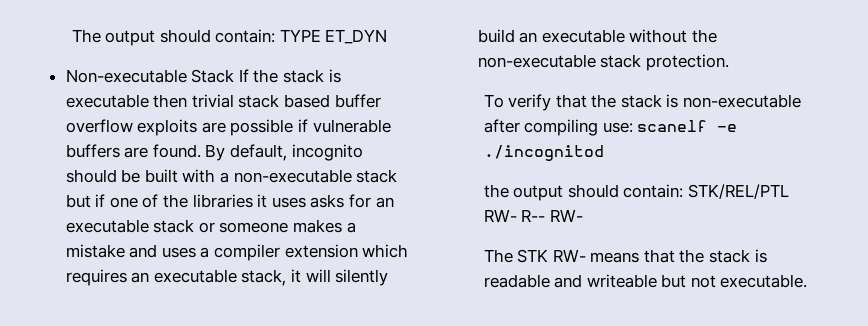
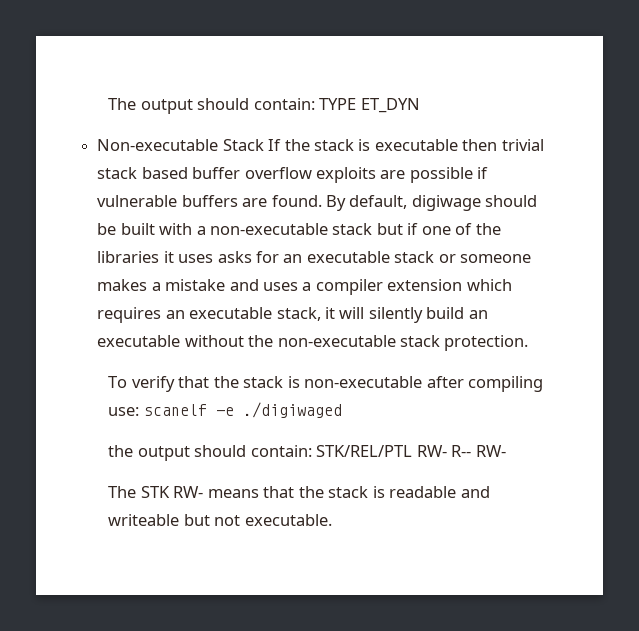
[291,144,363,161] incognito -> [411,195,481,211] digiwage
[483,145,604,161] ./incognitod -> [242,402,342,418] ./digiwaged

